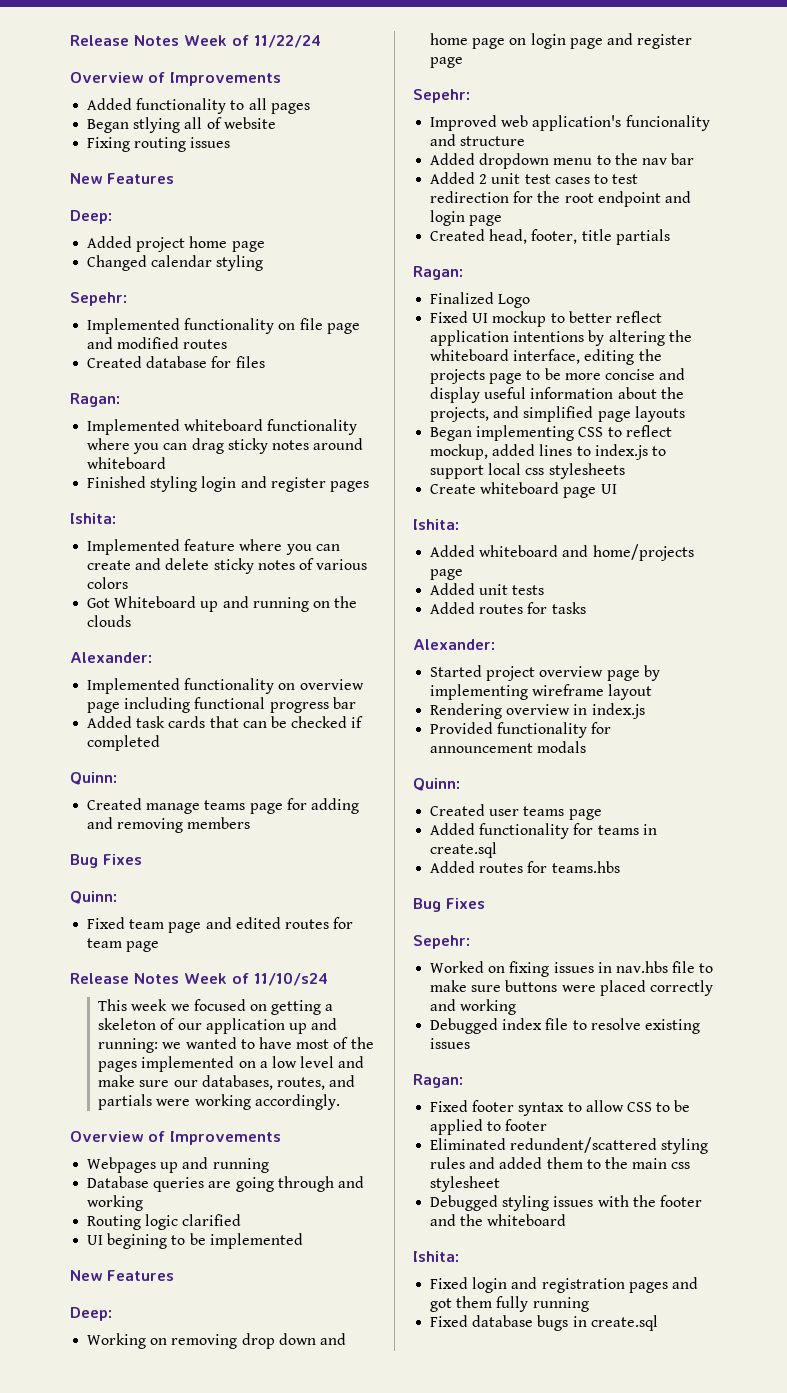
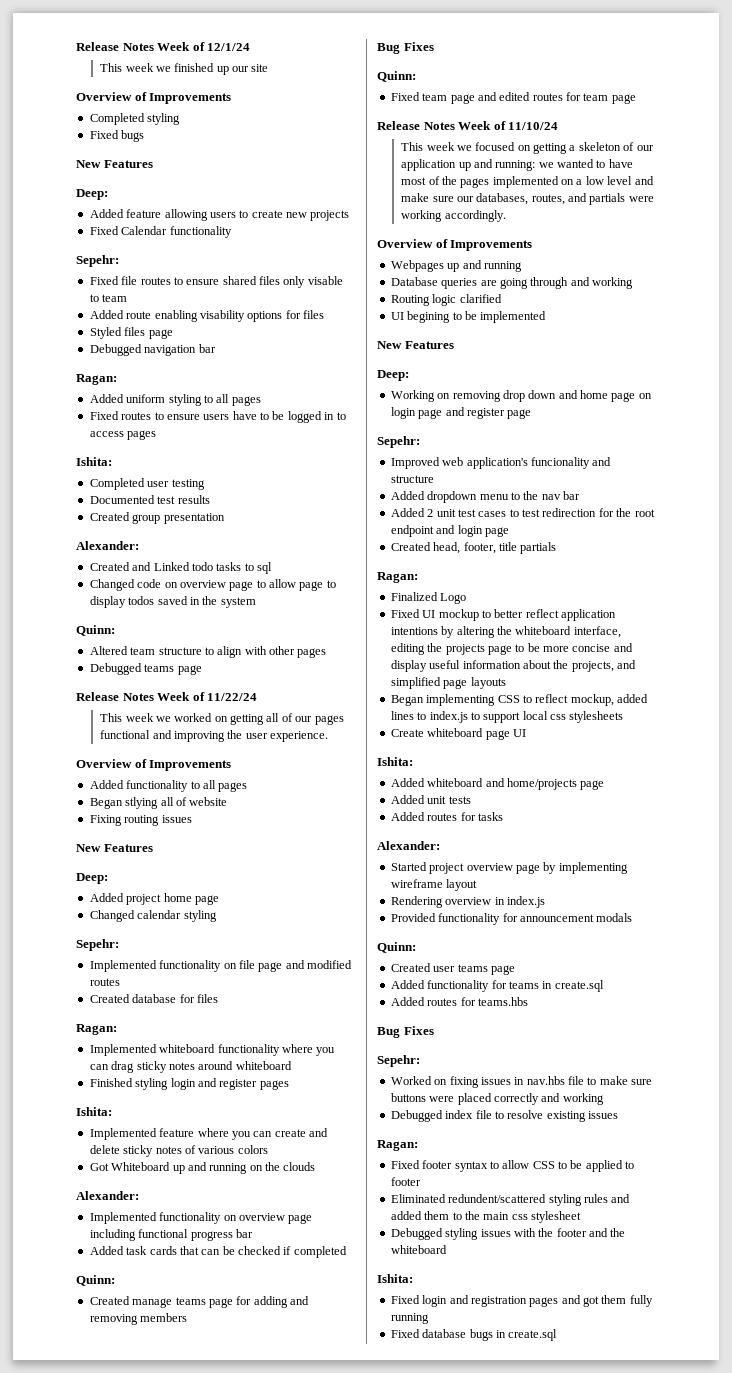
[70,35,321,48] Release Notes Week of 11/22/24 -> [76,42,251,51] [100,63,269,75] [76,92,232,104] [89,113,181,125] [89,130,145,142] [76,160,153,168] [76,189,108,200] [89,209,350,221] [89,226,232,238] [76,255,119,267] [89,276,343,288] [89,294,128,302] [89,310,324,322] [89,327,173,339] [89,344,216,356] [76,374,117,385] [89,394,261,406] [89,411,346,423] [89,430,157,440] [76,457,112,466] [89,478,205,490] [89,495,210,504] [89,512,225,524] [76,541,139,550] [89,562,272,574] [89,579,336,591] [89,596,256,608] [76,625,115,636] [89,646,327,658] [89,663,202,675] [76,692,258,701] [100,713,344,725] [100,730,329,742] Release Notes Week of 12/1/24 // This week we finished up our site // Overview of Improvements // Completed styling // Fixed bugs // New Features // Deep: // Added feature allowing users to create new projects // Fixed Calendar functionality // Sepehr: // Fixed file routes to ensure shared files only visable to team // Added route enabling visability options for files // Styled files page // Debugged navigation bar // Ragan: // Added uniform styling to all pages // Fixed routes to ensure users have to be logged in to access pages // Ishita: // Completed user testing // Documented test results // Created group presentation // Alexander: // Created and Linked todo tasks to sql // Changed code on overview page to allow page to display todos saved in the system // Quinn: // Altered team structure to align with other pages // Debugged teams page // Release Notes Week of 11/22/24 // This week we worked on getting all of our pages functional and improving the user experience.
[254,972,328,986] 11/10/s24 -> [508,122,559,130] 11/10/24

